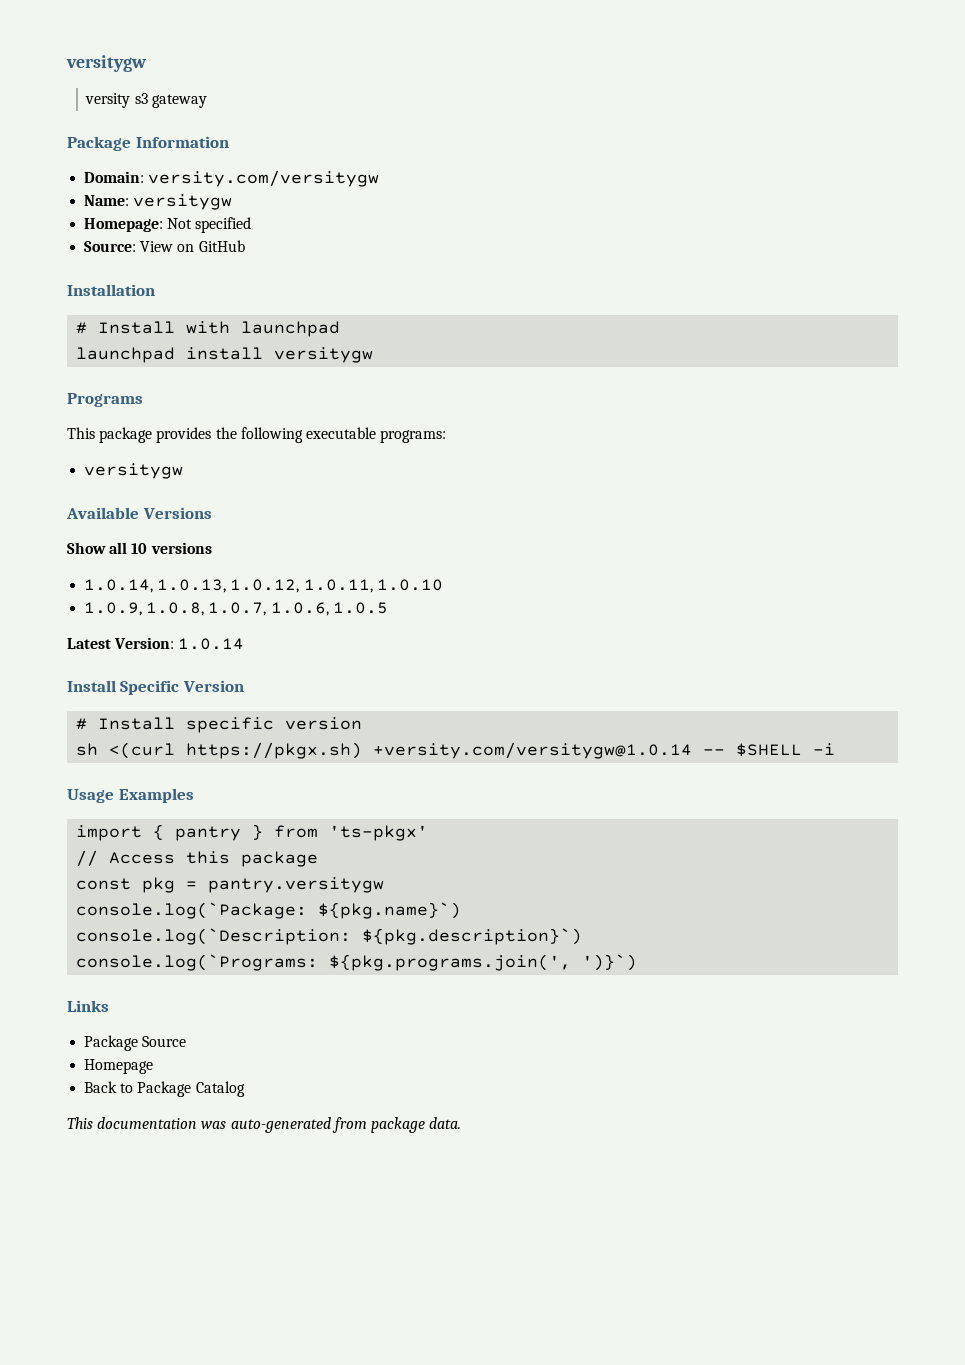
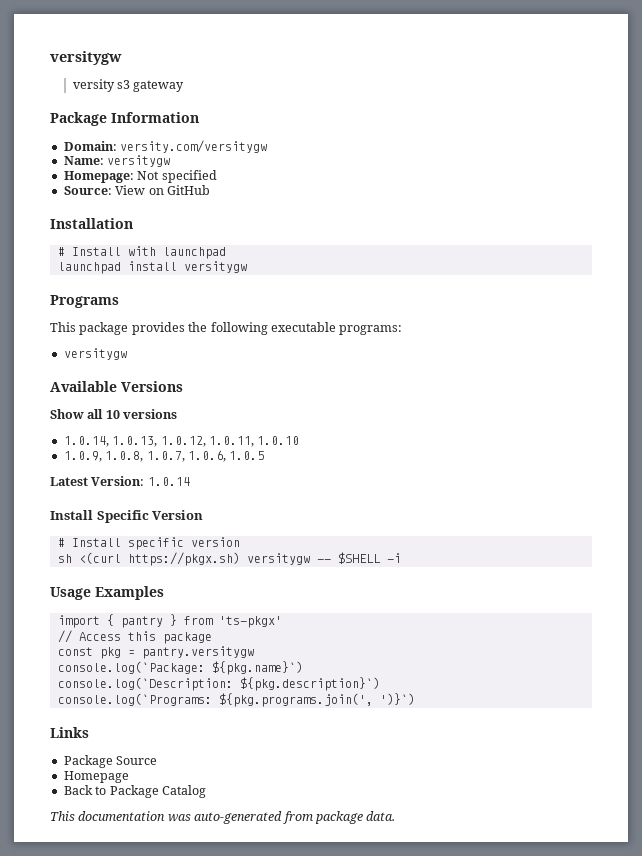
[373,742,693,759] +versity.com/versitygw@1.0.14 -> [246,553,310,565] versitygw

